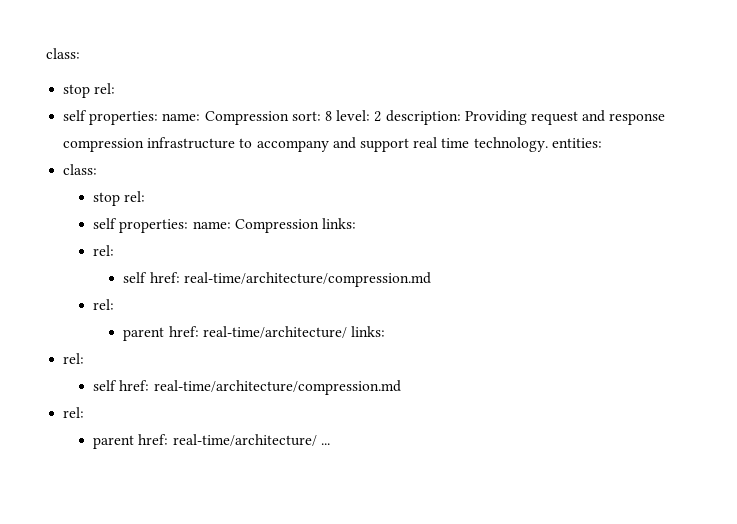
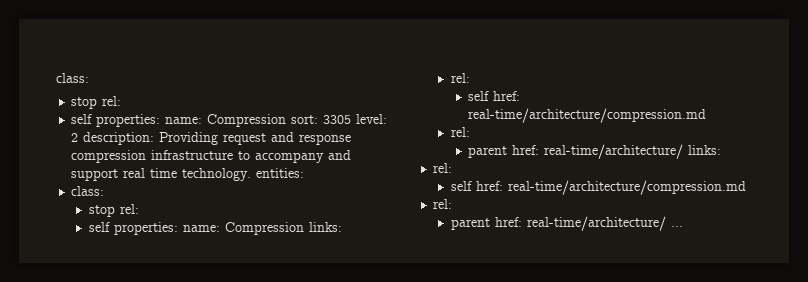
[324,111,332,121] 8 -> [323,115,352,124] 3305

